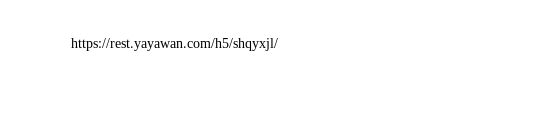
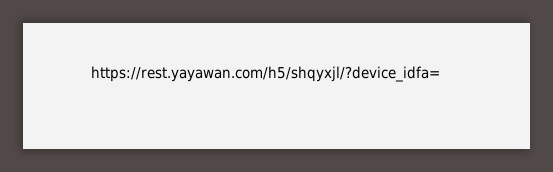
[71,38,278,51] https://rest.yayawan.com/h5/shqyxjl/ -> [91,66,440,82] https://rest.yayawan.com/h5/shqyxjl/?device_idfa=

